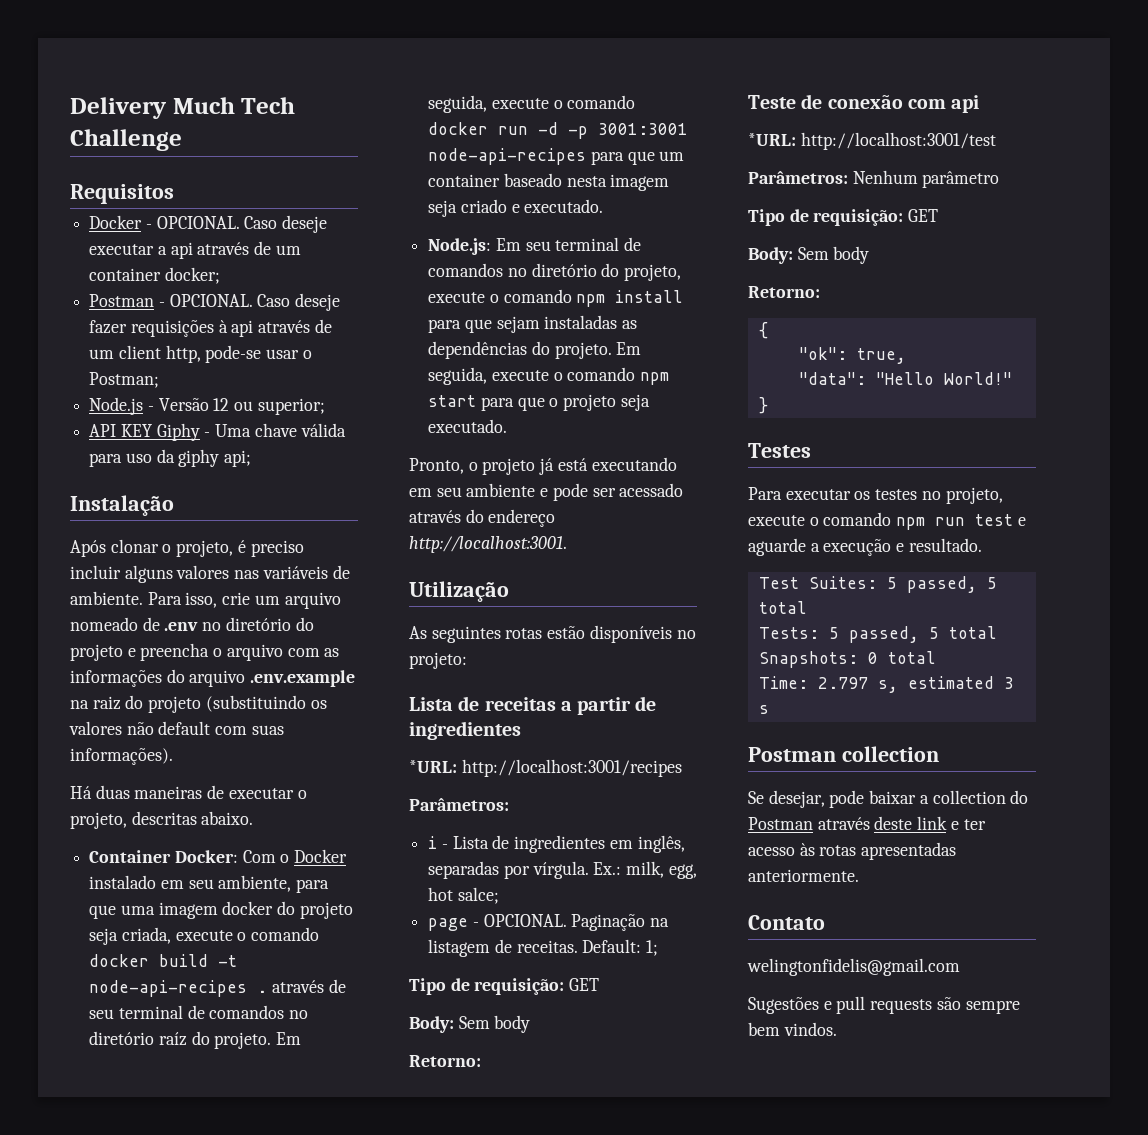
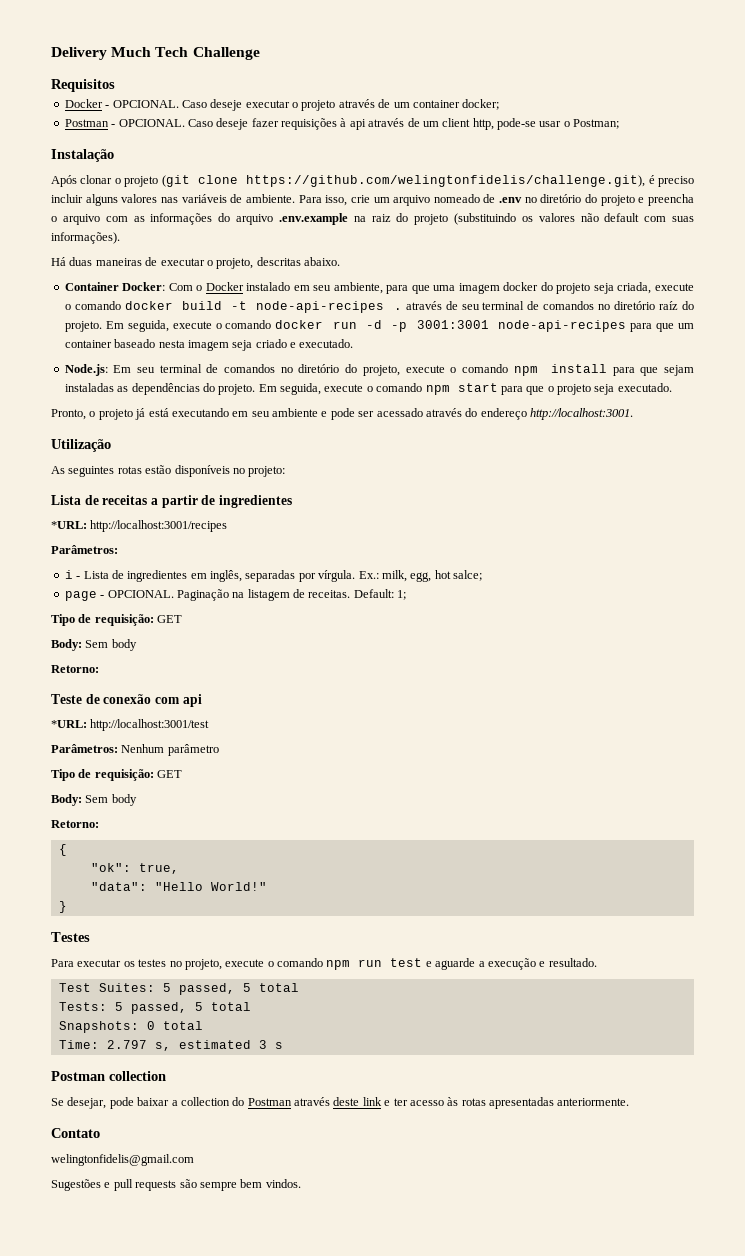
[157,242,193,259] a api -> [292,100,336,111] o projeto
[89,397,325,415] [89,423,346,441] [89,449,252,467] // Node.js - Versão 12 ou superior; // API KEY Giphy - Uma chave válida para uso da giphy api; -> (620, 124) none
[176,540,234,557] projeto, -> [124,175,646,187] projeto (git clone https://github.com/welingtonfidelis/challenge.git),

